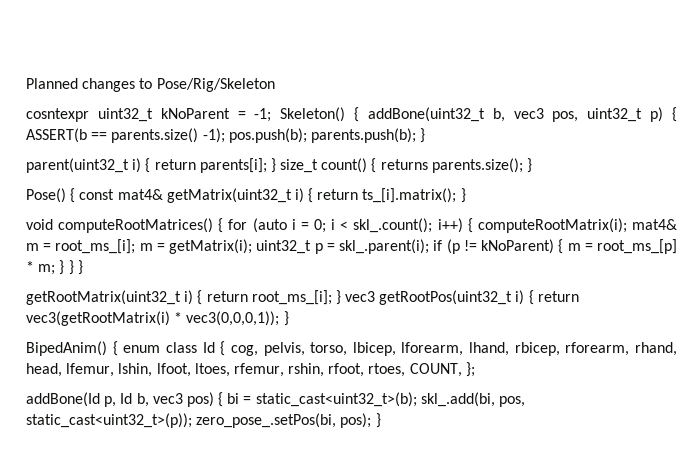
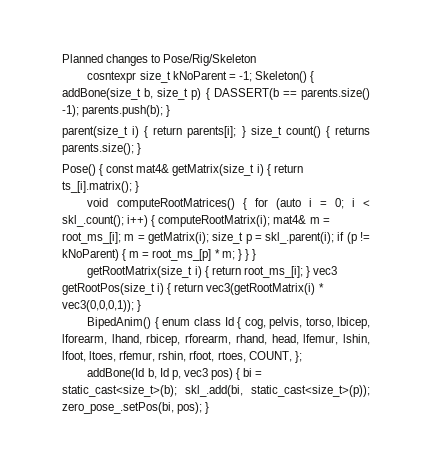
[97,108,153,122] uint32_t -> [139,71,171,83] size_t
[367,107,643,122] addBone(uint32_t b, vec3 pos, uint32_t -> [62,88,189,100] addBone(size_t b, size_t
[26,128,87,143] ASSERT(b -> [213,88,279,100] DASSERT(b
[228,128,307,143] pos.push(b); -> (79, 111) none
[26,158,129,173] parent(uint32_t -> [62,126,128,138] parent(size_t
[166,188,292,203] getMatrix(uint32_t -> [172,164,255,176] getMatrix(size_t
[256,240,312,254] uint32_t -> [212,232,244,244] size_t
[26,290,181,305] getRootMatrix(uint32_t -> [87,266,193,278] getRootMatrix(size_t
[379,290,513,305] getRootPos(uint32_t -> [62,283,155,295] getRootPos(size_t
[104,393,149,407] p, Id b, -> [147,368,181,380] b, Id p,
[255,392,526,407] [26,413,192,428] static_cast<uint32_t>(b); skl_.add(bi, pos, static_cast<uint32_t>(p)); -> [62,385,370,397] static_cast<size_t>(b); skl_.add(bi, static_cast<size_t>(p));

